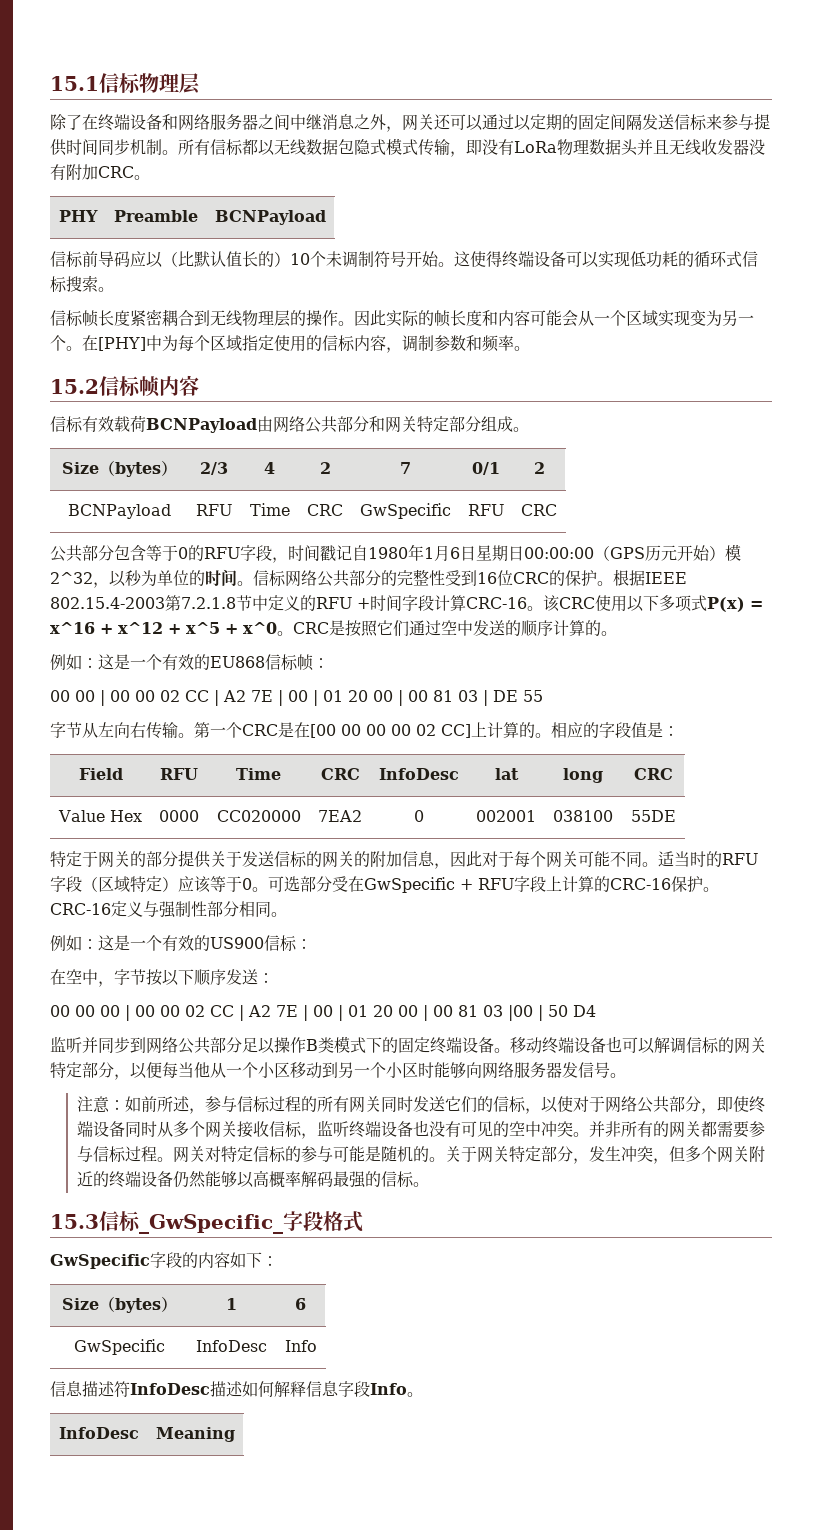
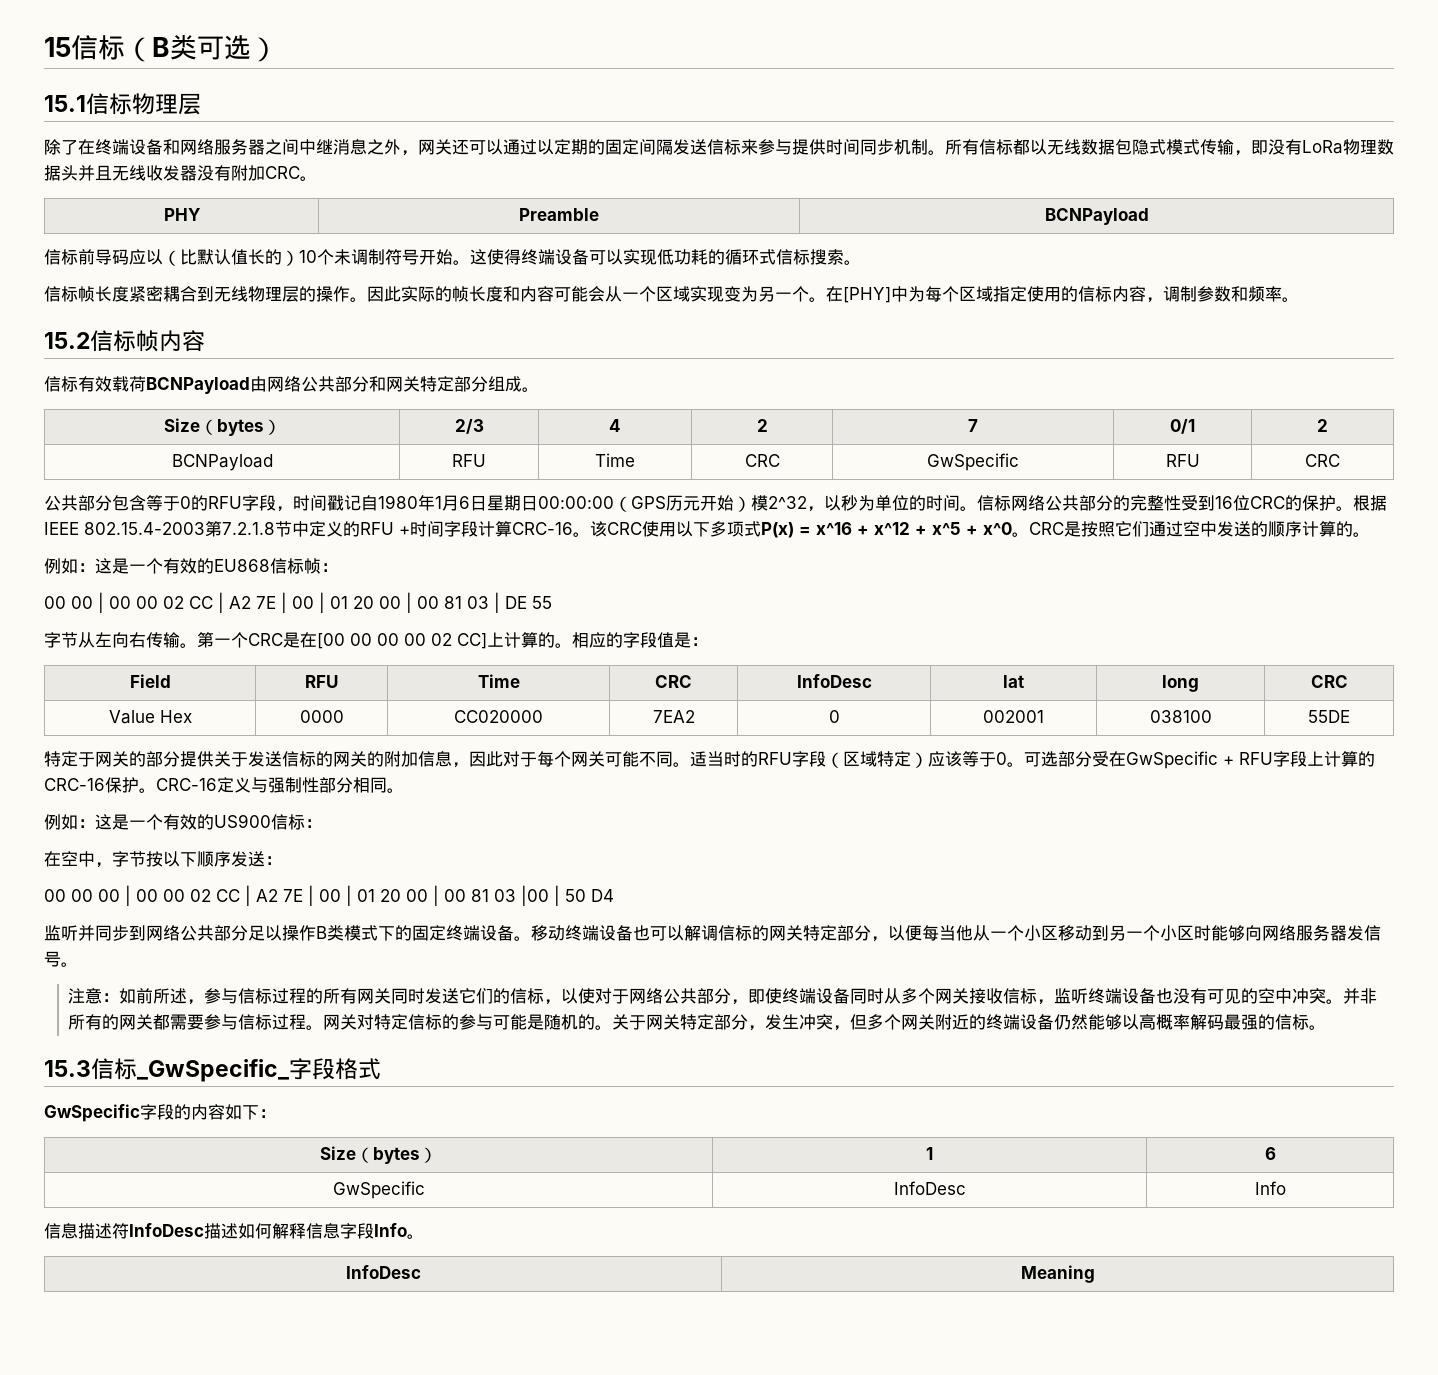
(50, 83) none -> [44,34,278,62] 15信标（B类可选） //

